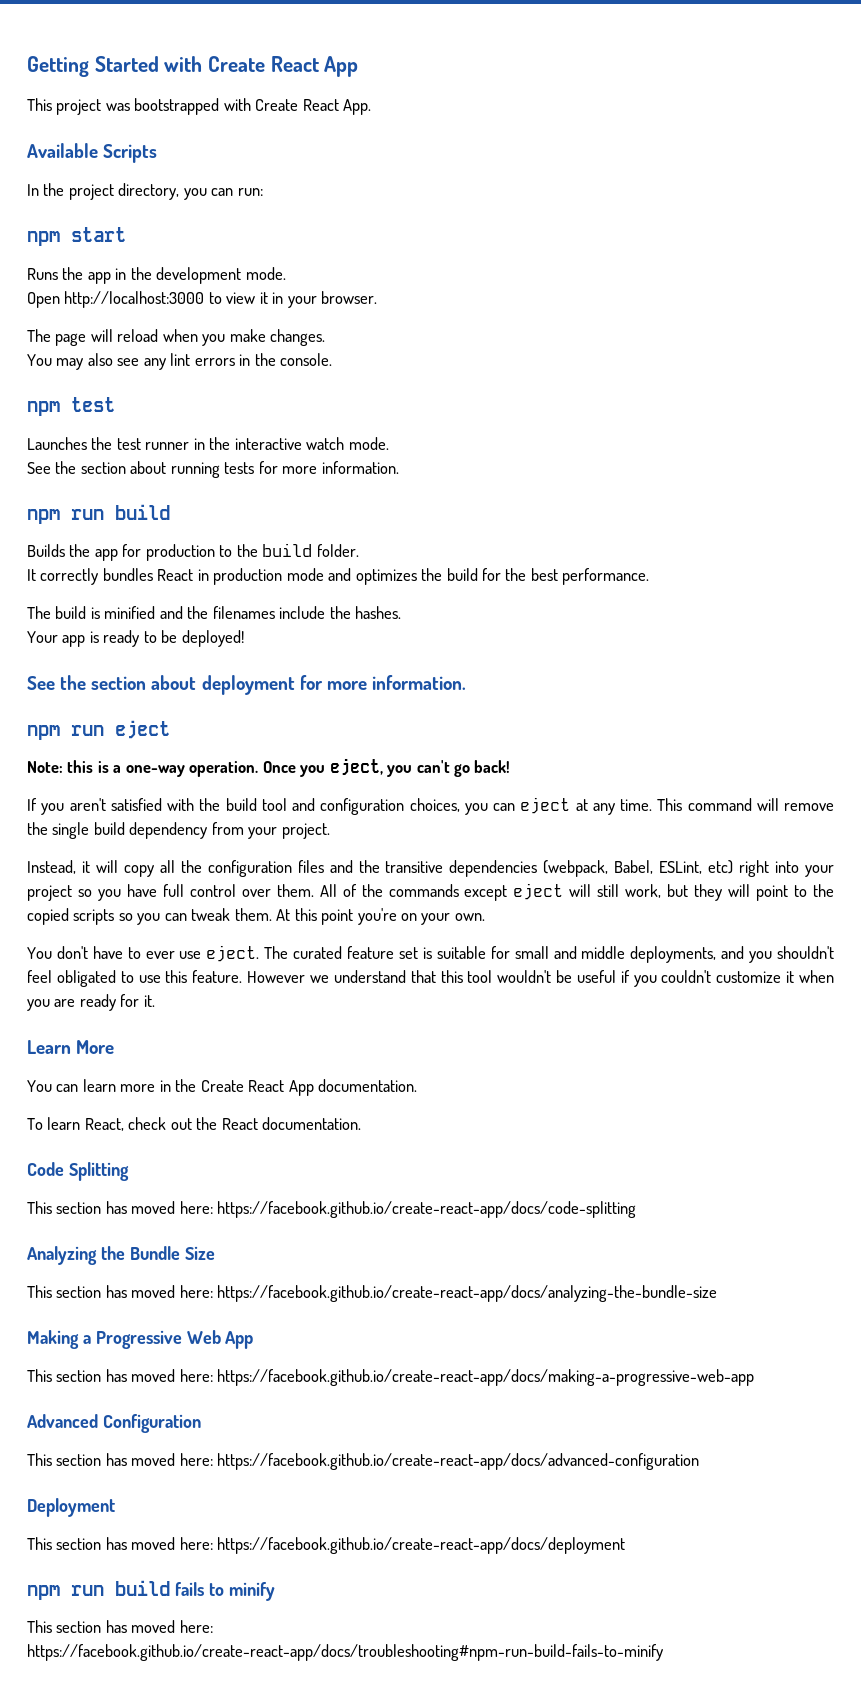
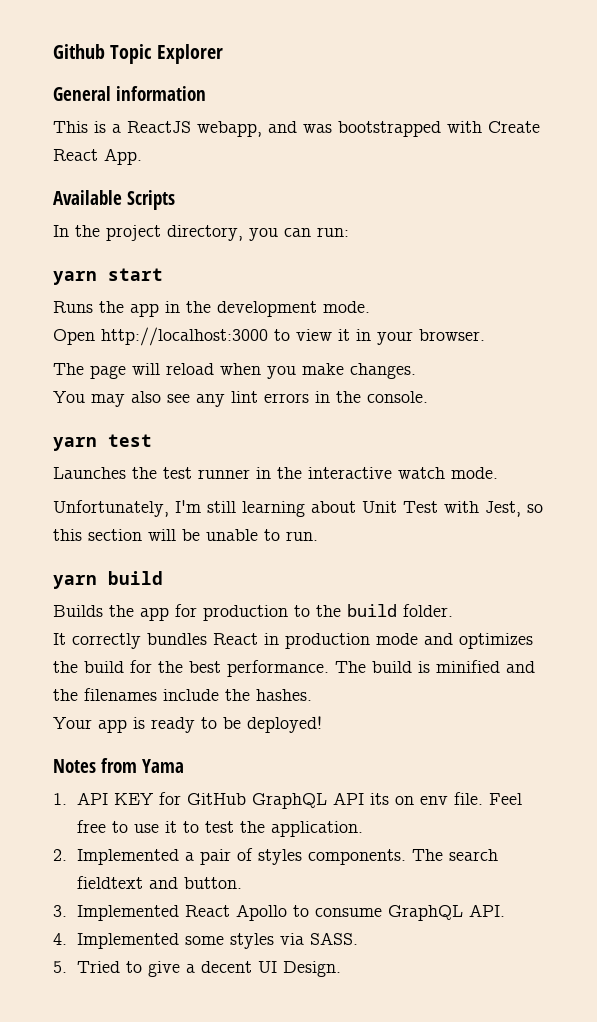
[27,56,359,77] [27,98,102,115] Getting Started with Create React App // This project -> [53,44,223,64] [53,86,207,101] [53,121,297,137] Github Topic Explorer // General information // This is a ReactJS webapp, and
[27,231,60,246] npm -> [53,271,97,285] yarn
[27,401,60,416] npm -> [53,437,97,451] yarn
[27,461,399,478] [27,509,104,524] See the section about running tests for more information. // npm run -> [53,500,543,517] [53,529,318,541] [53,575,97,589] Unfortunately, I'm still learning about Unit Test with Jest, so this section will be unable to run. // yarn
(650, 576) // -> (329, 668) none
[27,675,466,695] [27,720,170,740] [27,758,511,777] [27,797,834,815] [27,822,330,839] [27,860,835,877] [27,883,835,901] [27,908,485,925] [27,945,835,963] [27,970,835,987] [27,994,155,1011] [27,1040,115,1054] [27,1079,418,1096] [27,1117,362,1131] [27,1162,129,1181] [27,1201,637,1218] [27,1246,215,1265] [27,1285,718,1302] [27,1330,254,1349] [27,1369,755,1386] [27,1414,201,1433] [27,1453,700,1470] [27,1498,115,1517] [27,1537,626,1554] [27,1580,275,1601] [27,1620,213,1633] [27,1644,663,1661] See the section about deployment for more information. // npm run eject // Note: this is a one-way operation. Once you eject, you can't go back! // If you aren't satisfied with the build tool and configuration choices, you can eject at any time. This command will remove the single build dependency from your project. // Instead, it will copy all the configuration files and the transitive dependencies (webpack, Babel, ESLint, etc) right into your project so you have full control over them. All of the commands except eject will still work, but they will point to the copied scripts so you can tweak them. At this point you're on your own. // You don't have to ever use eject. The curated feature set is suitable for small and middle deployments, and you shouldn't feel obligated to use this feature. However we understand that this tool wouldn't be useful if you couldn't customize it when you are ready for it. // Learn More // You can learn more in the Create React App documentation. // To learn React, check out the React documentation. // Code Splitting // This section has moved here: https://facebook.github.io/create-react-app/docs/code-splitting // Analyzing the Bundle Size // This section has moved here: https://facebook.github.io/create-react-app/docs/analyzing-the-bundle-size // Making a Progressive Web App // This section has moved here: https://facebook.github.io/create-react-app/docs/making-a-progressive-web-app // Advanced Configuration // This section has moved here: https://facebook.github.io/create-react-app/docs/advanced-configuration // Deployment // This section has moved here: https://facebook.github.io/create-react-app/docs/deployment // npm run build fails to minify // This section has moved here: https://facebook.github.io/create-react-app/docs/troubleshooting#npm-run-build-fails-to-minify -> [53,758,185,773] [53,792,522,809] [76,820,363,837] [53,848,498,865] [76,876,242,889] [53,904,505,921] [53,932,358,949] [53,961,341,977] Notes from Yama // 1. API KEY for GitHub GraphQL API its on env file. Feel free to use it to test the application. // 2. Implemented a pair of styles components. The search fieldtext and button. // 3. Implemented React Apollo to consume GraphQL API. // 4. Implemented some styles via SASS. // 5. Tried to give a decent UI Design.

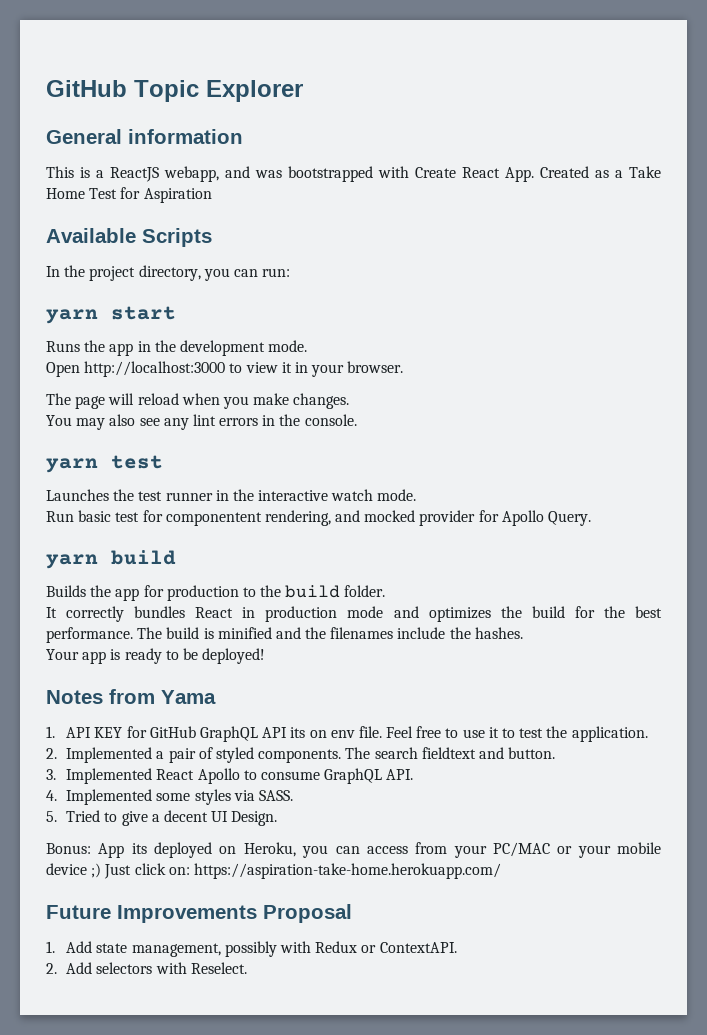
[53,44,105,59] Github -> [46,80,127,97] GitHub
(142, 156) none -> [540,166,661,178] [46,187,212,203] Created as a Take Home Test for Aspiration
[53,500,543,517] [53,529,318,541] Unfortunately, I'm still learning about Unit Test with Jest, so this section will be unable to run. -> [46,510,592,526] Run basic test for componentent rendering, and mocked provider for Apollo Query.
[257,849,302,865] styles -> [216,747,255,763] styled
(341, 969) none -> [46,842,661,858] [46,863,501,879] [46,904,352,923] [46,941,457,957] [46,962,247,974] // Bonus: App its deployed on Heroku, you can access from your PC/MAC or your mobile device ;) Just click on: https://aspiration-take-home.herokuapp.com/ // Future Improvements Proposal // 1. Add state management, possibly with Redux or ContextAPI. // 2. Add selectors with Reselect.

